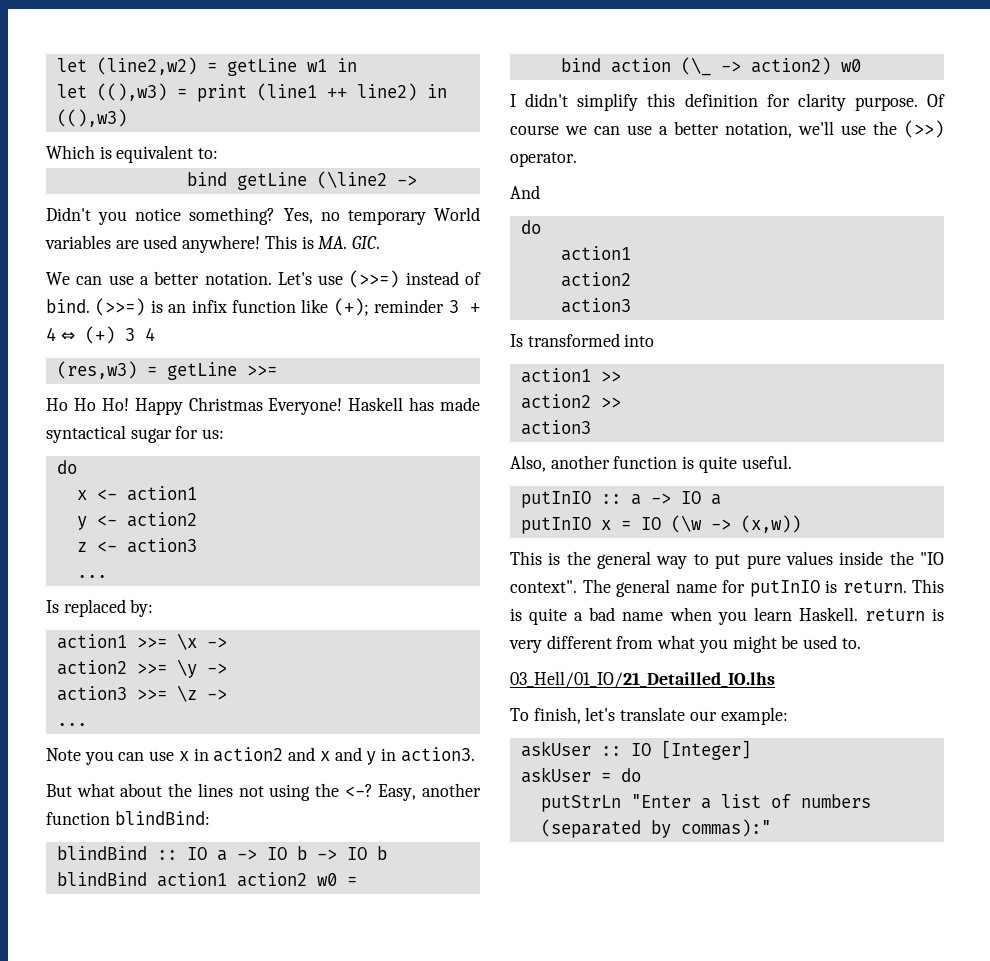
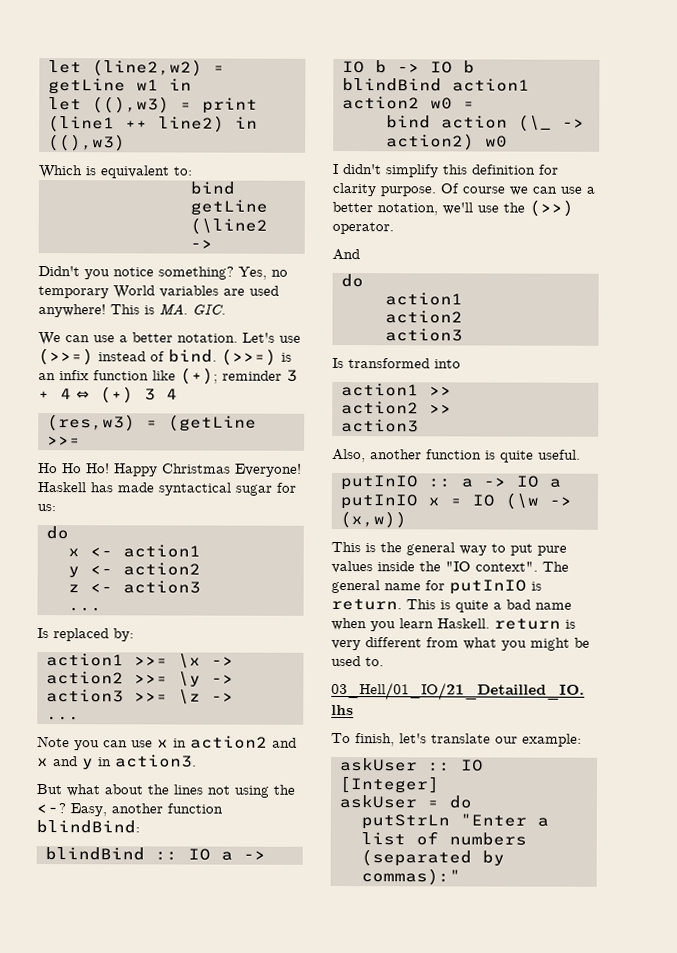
[166,362,237,380] getLine -> [168,414,257,432] (getLine

